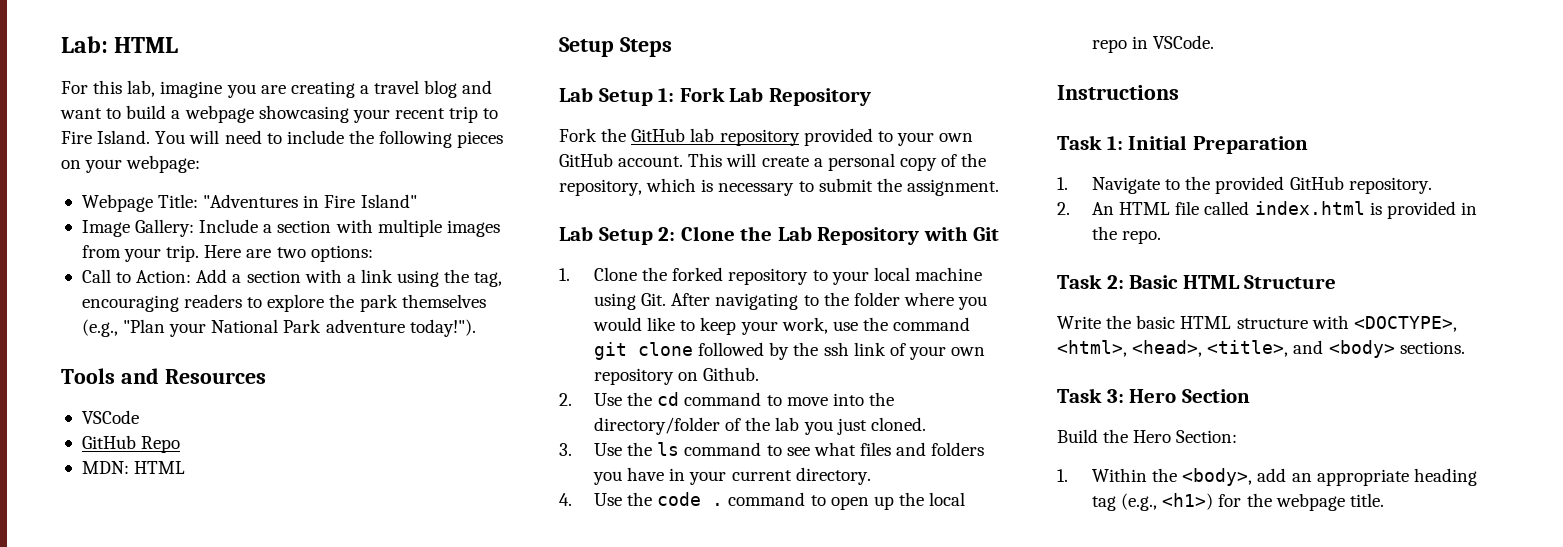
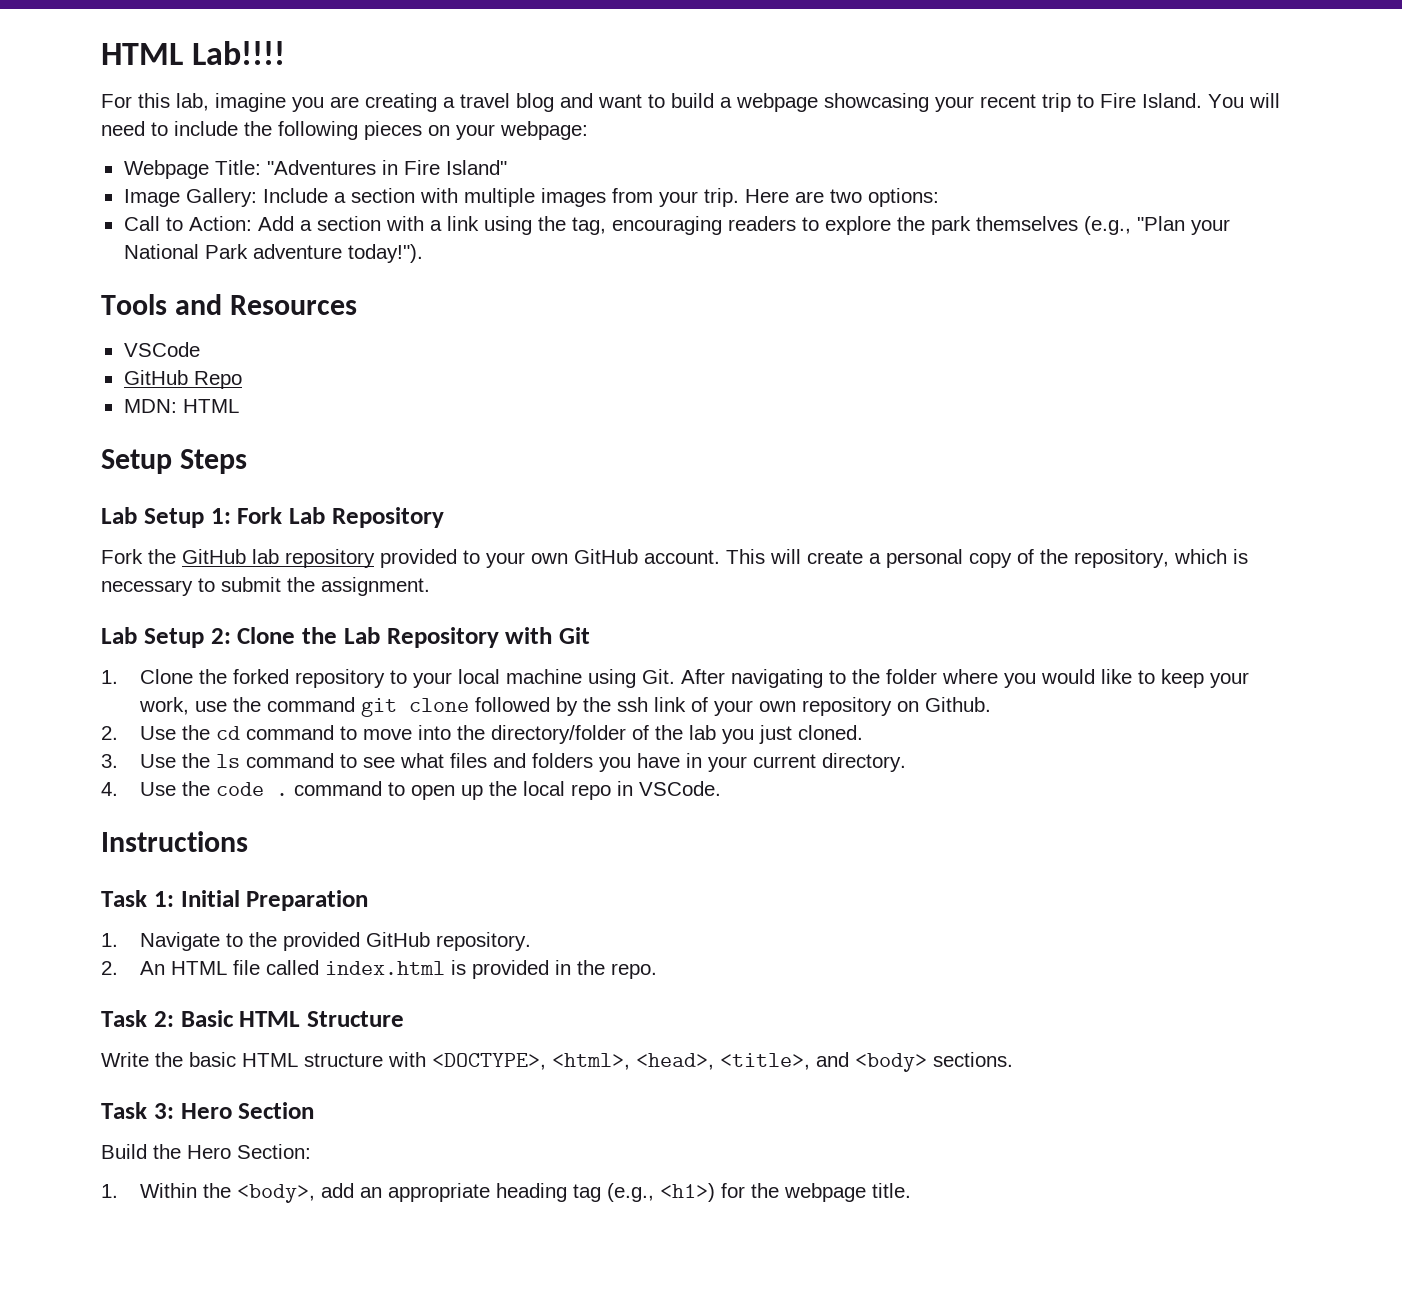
[61,36,179,53] Lab: HTML -> [101,41,286,65] HTML Lab!!!!

